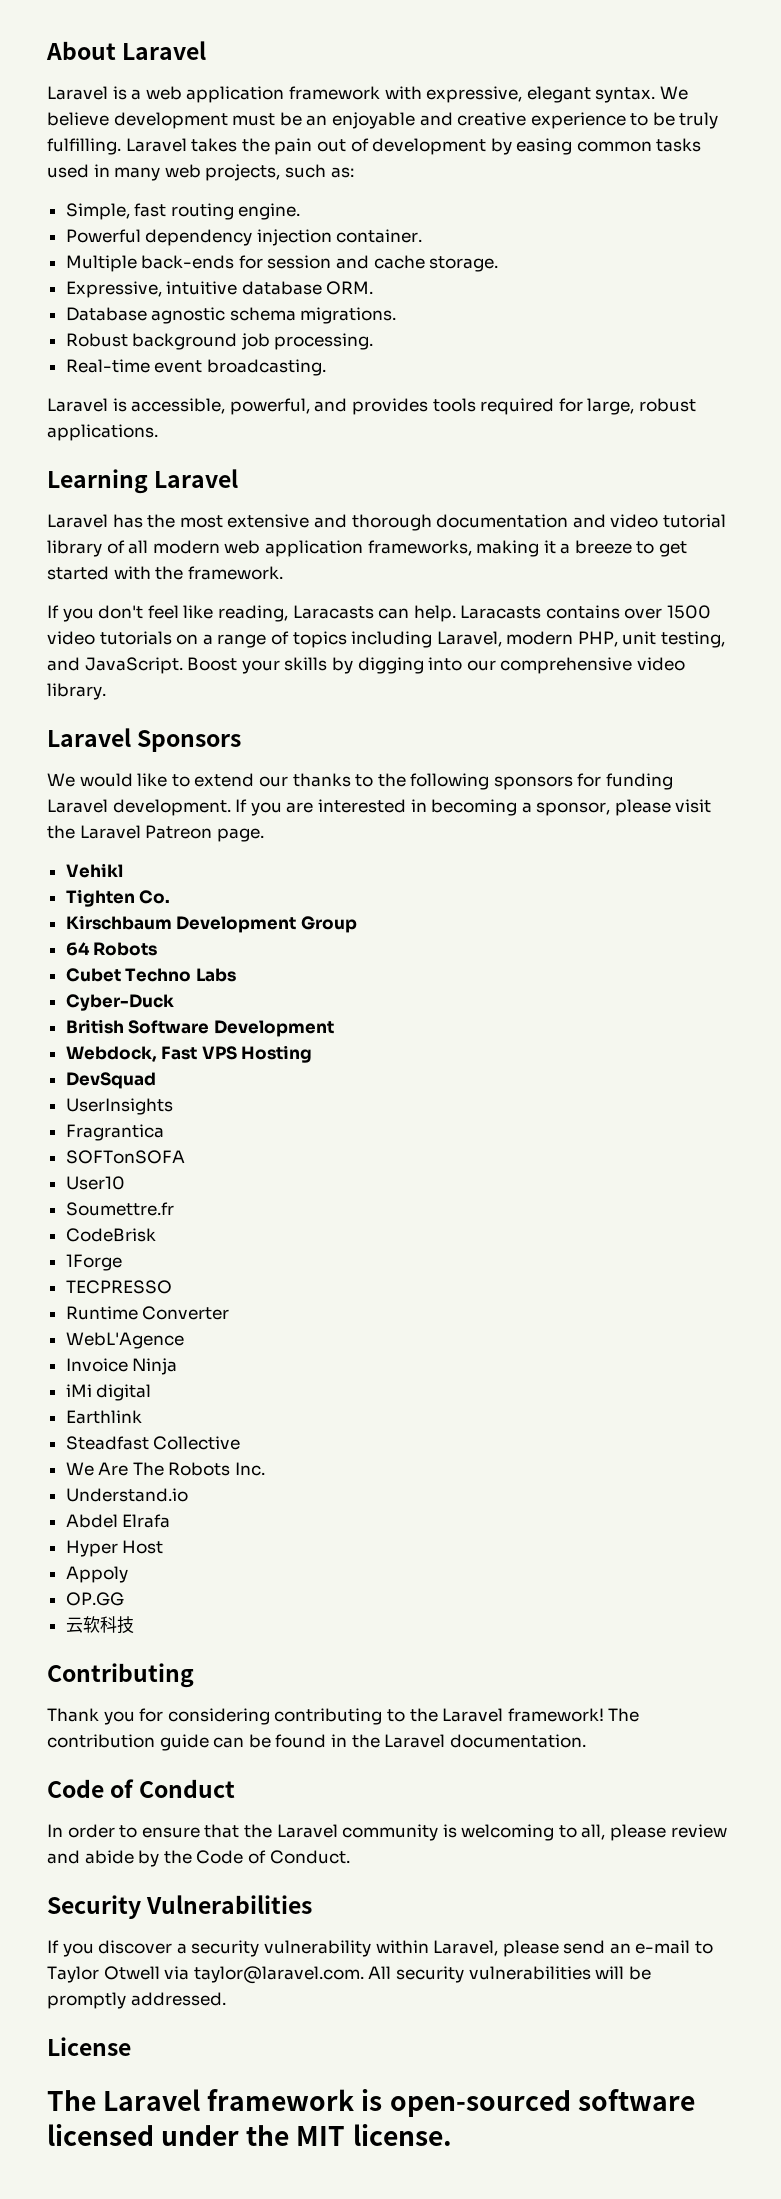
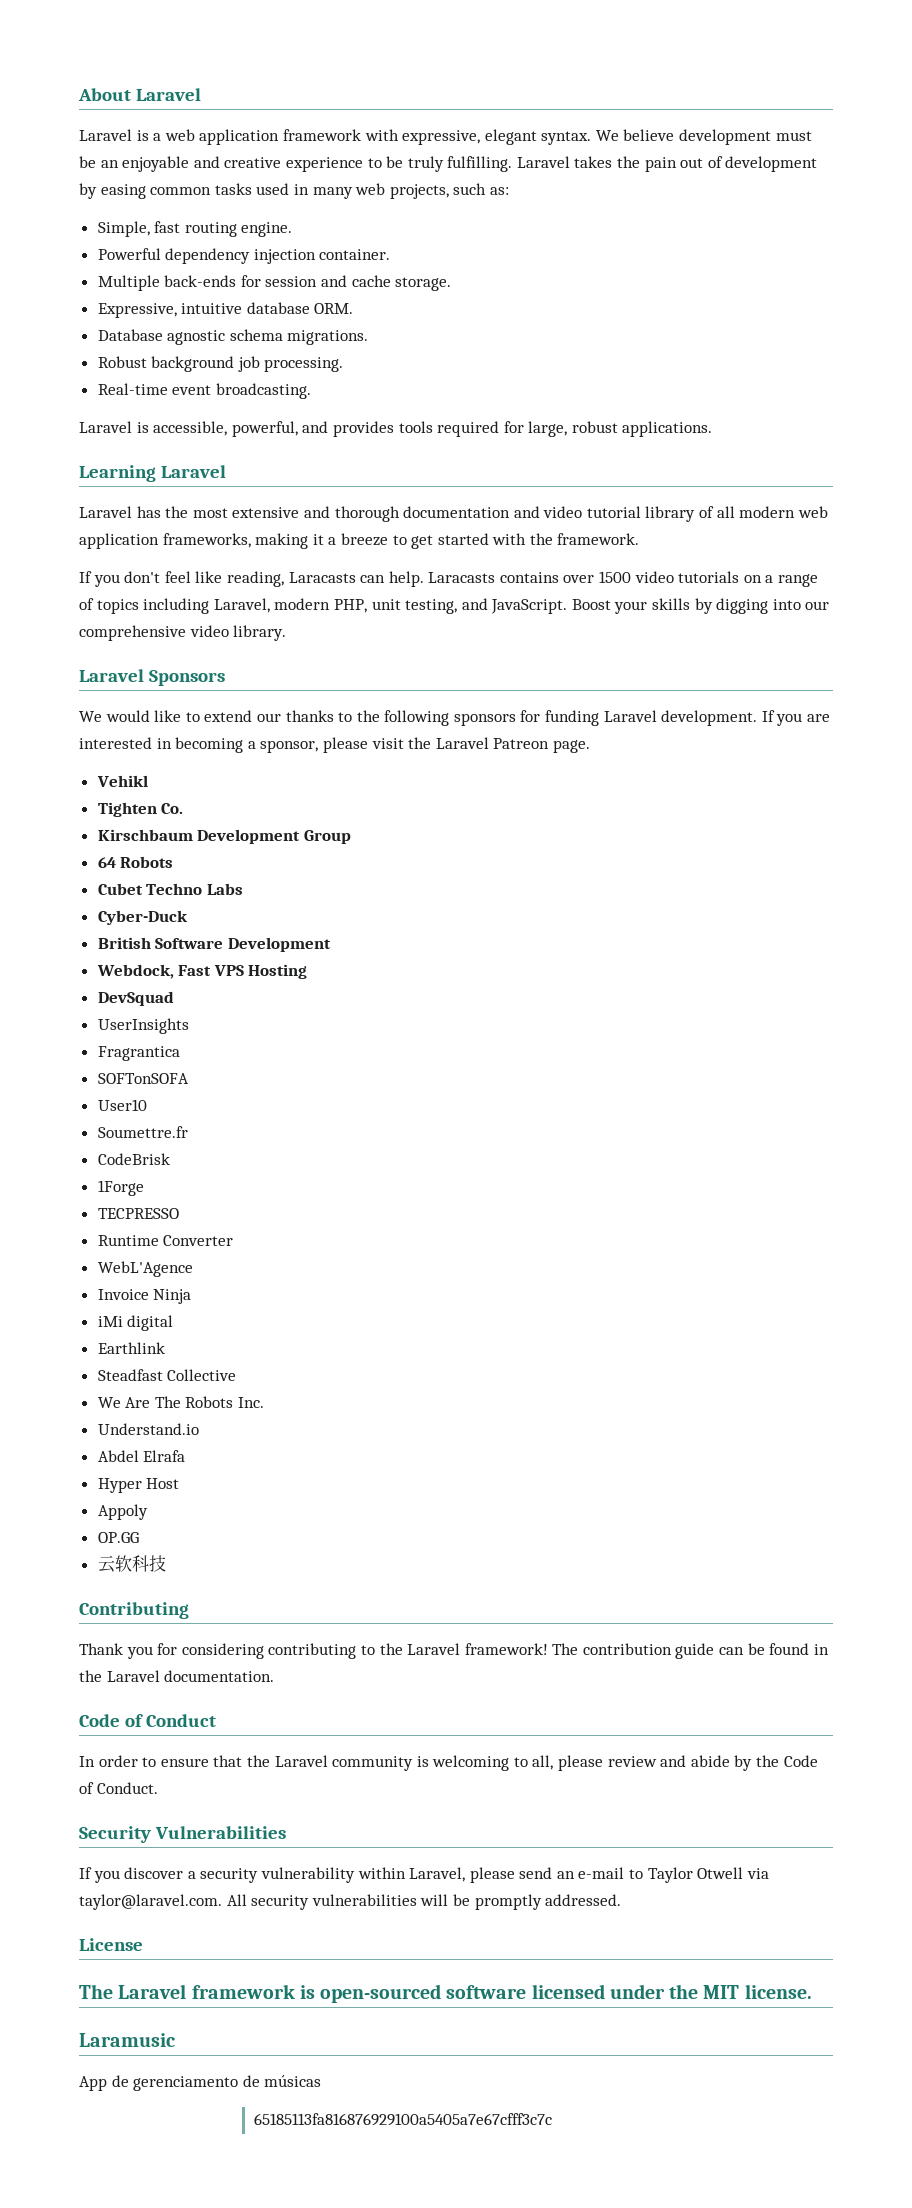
(452, 2135) none -> [79,2033,175,2047] [79,2075,322,2091] [254,2113,553,2126] // Laramusic // App de gerenciamento de músicas // 65185113fa816876929100a5405a7e67cfff3c7c

